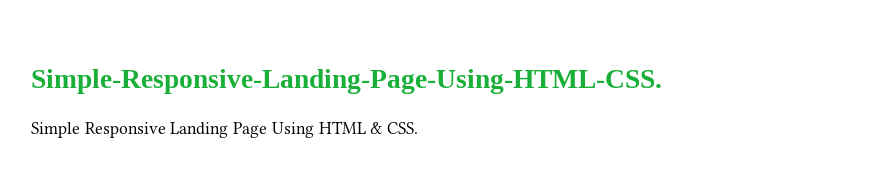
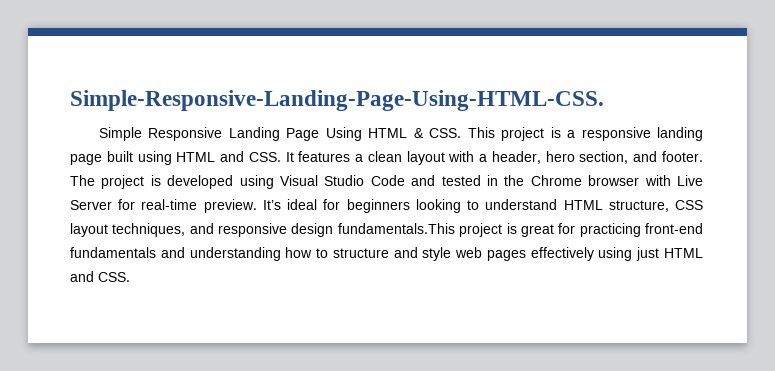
(419, 128) none -> [467,127,704,141] [70,151,703,165] [70,175,703,189] [70,199,703,213] [70,223,704,237] [70,247,703,261] [70,271,130,282] This project is a responsive landing page built using HTML and CSS. It features a clean layout with a header, hero section, and footer. The project is developed using Visual Studio Code and tested in the Chrome browser with Live Server for real-time preview. It’s ideal for beginners looking to understand HTML structure, CSS layout techniques, and responsive design fundamentals.This project is great for practicing front-end fundamentals and understanding how to structure and style web pages effectively using just HTML and CSS.

